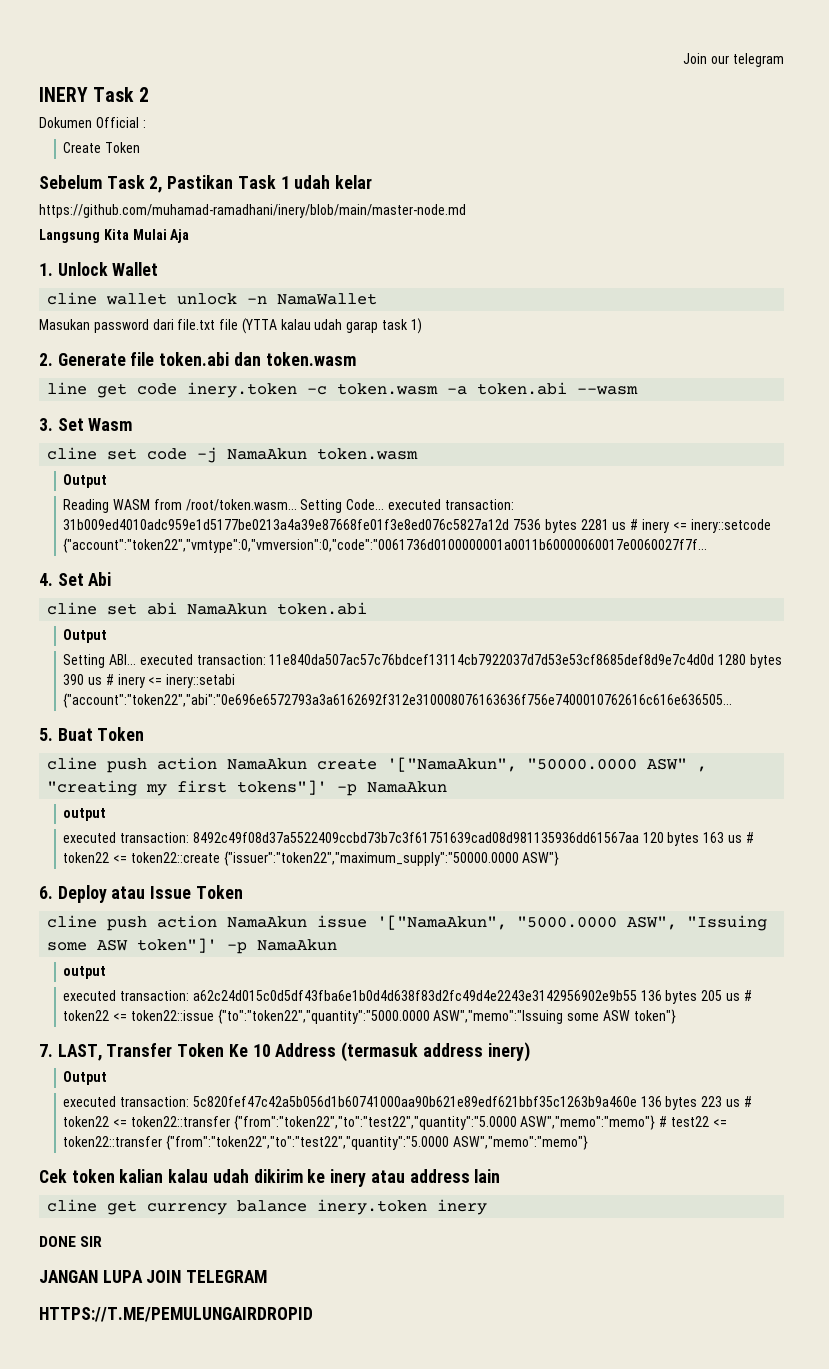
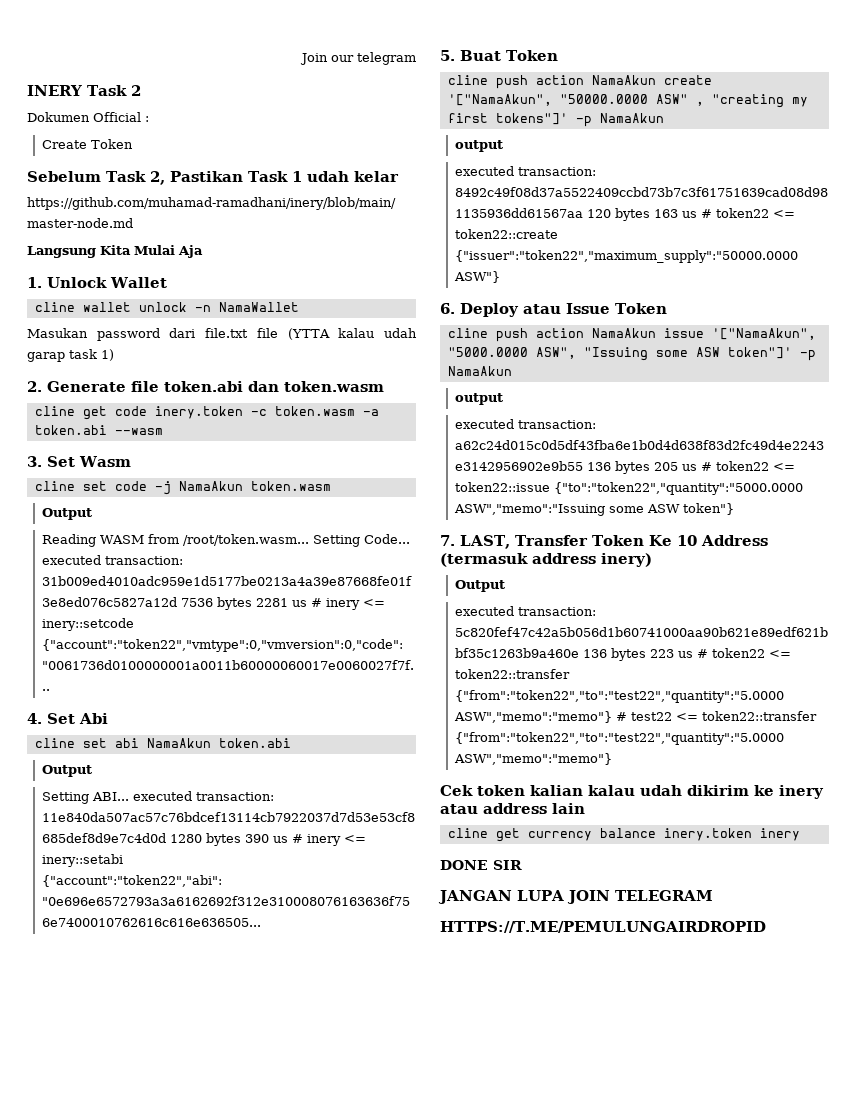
[47,382,88,395] line -> [34,406,75,416] cline

